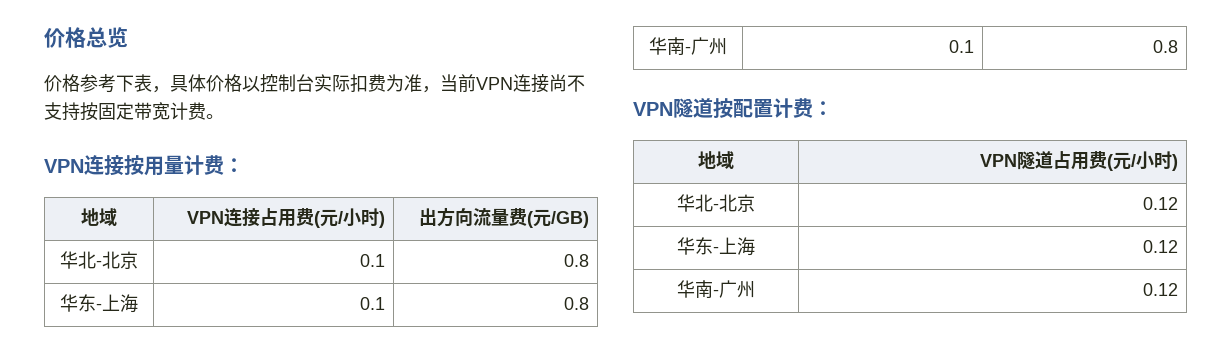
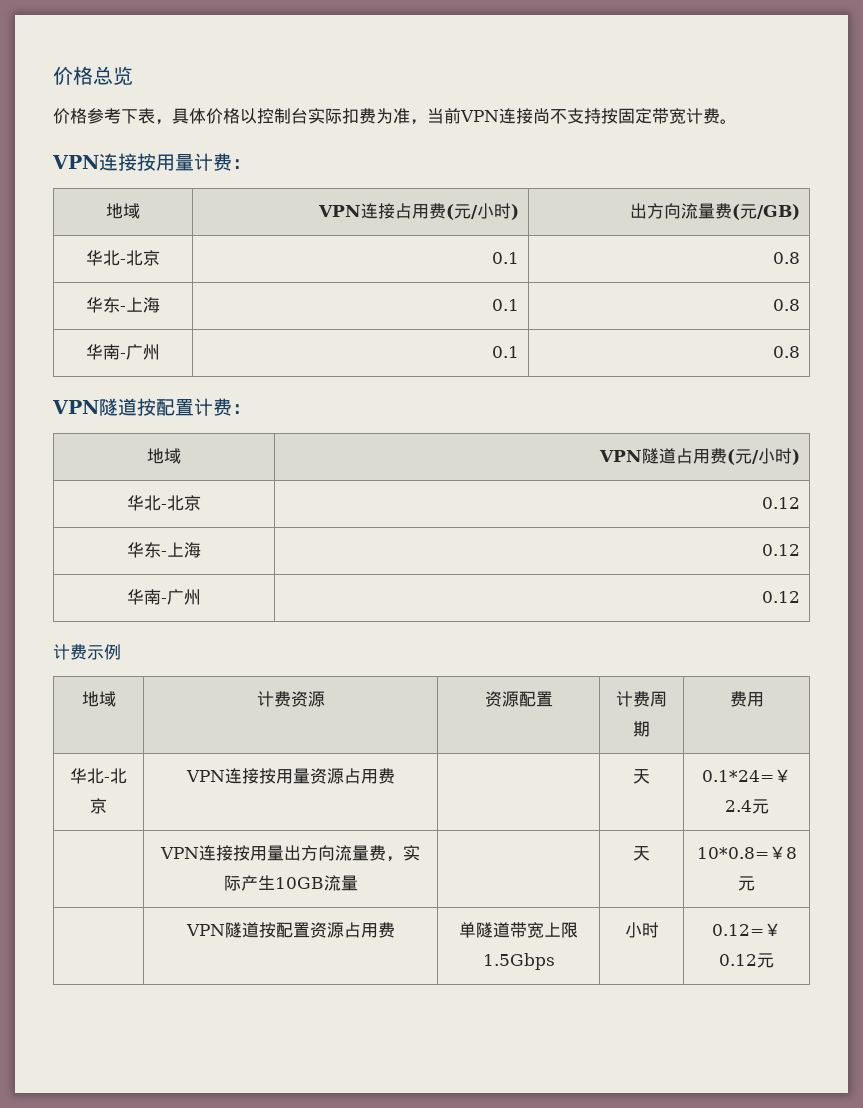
(1179, 289) none -> [53,644,121,660] [81,691,116,707] [256,691,325,707] [484,691,553,707] [616,691,667,707] [633,721,650,737] [729,691,764,707] [70,768,127,784] [90,798,107,814] [185,768,395,784] [633,769,650,784] [702,769,791,782] [724,799,769,814] [160,845,420,862] [223,875,358,891] [633,846,650,861] [696,846,797,859] [738,876,755,891] [185,922,395,938] [459,922,578,938] [482,953,555,970] [624,922,659,938] [712,923,781,936] [719,953,774,968] // 计费示例 // 地域 | 计费资源 | 资源配置 | 计费周期 | 费用 // 华北-北京 | VPN连接按用量资源占用费 | | 天 | 0.1*24=￥2.4元 // | VPN连接按用量出方向流量费，实际产生10GB流量 | | 天 | 10*0.8=￥8元 // | VPN隧道按配置资源占用费 | 单隧道带宽上限1.5Gbps | 小时 | 0.12=￥0.12元

